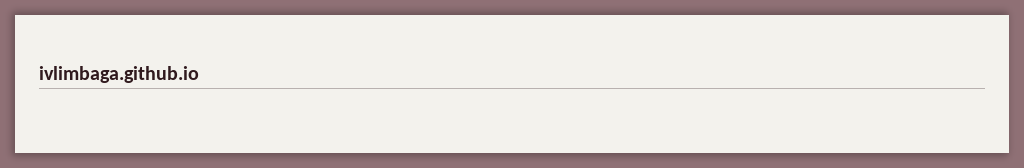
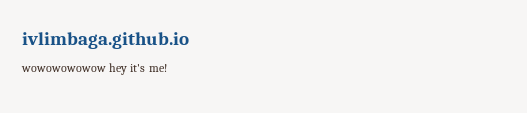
(199, 74) none -> [21,63,167,75] // wowowowowow hey it's me!

